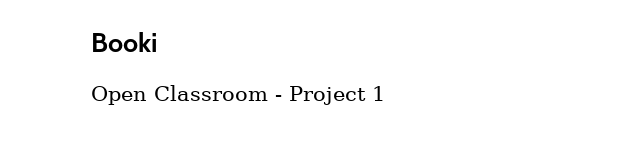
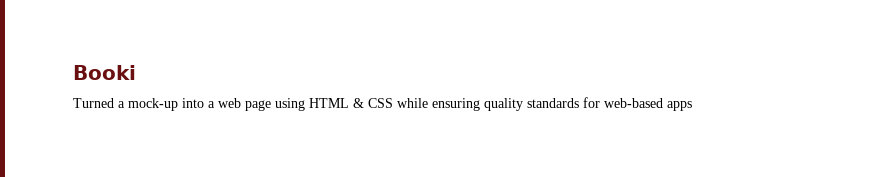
[91,85,385,105] Open Classroom - Project 1 -> [73,97,692,111] Turned a mock-up into a web page using HTML & CSS while ensuring quality standards for web-based apps

